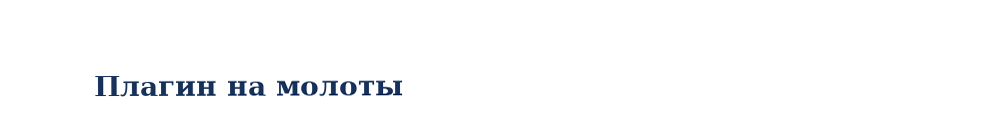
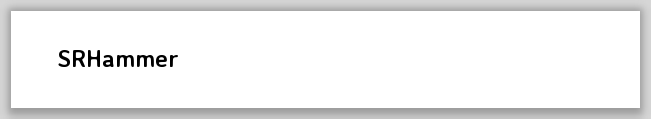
[94,75,404,98] Плагин на молоты -> [57,50,179,67] SRHammer

